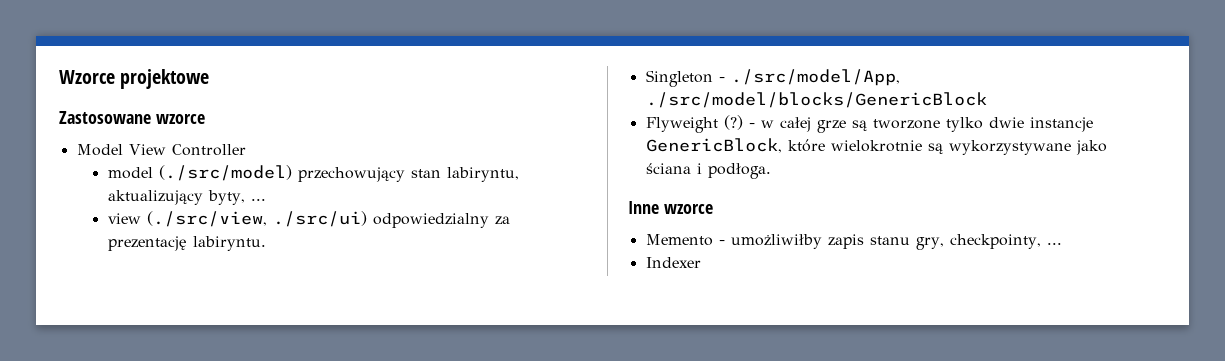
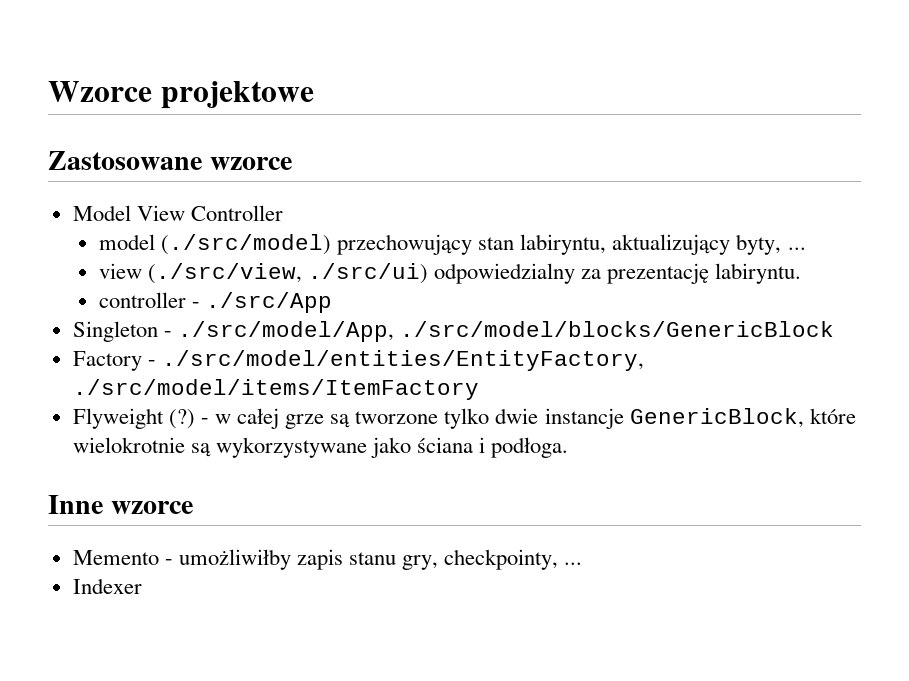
(266, 243) none -> [98,292,333,313] // controller - ./src/App
(987, 100) none -> [72,350,644,371] [72,379,479,400] // Factory - ./src/model/entities/EntityFactory, ./src/model/items/ItemFactory

